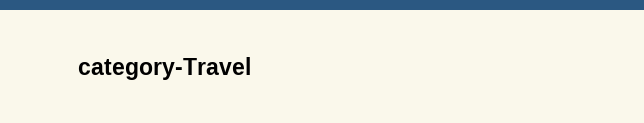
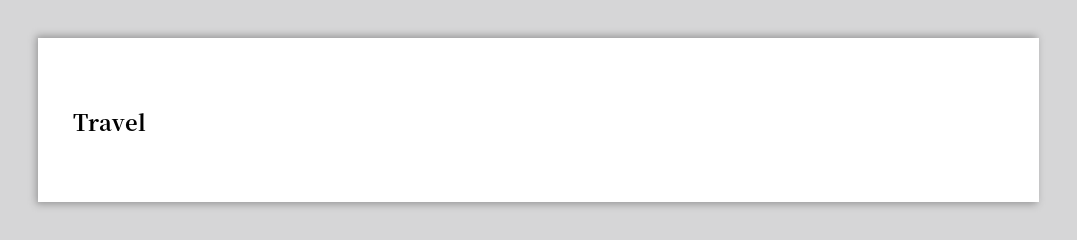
[78,57,251,80] category-Travel -> [73,113,146,131] Travel

